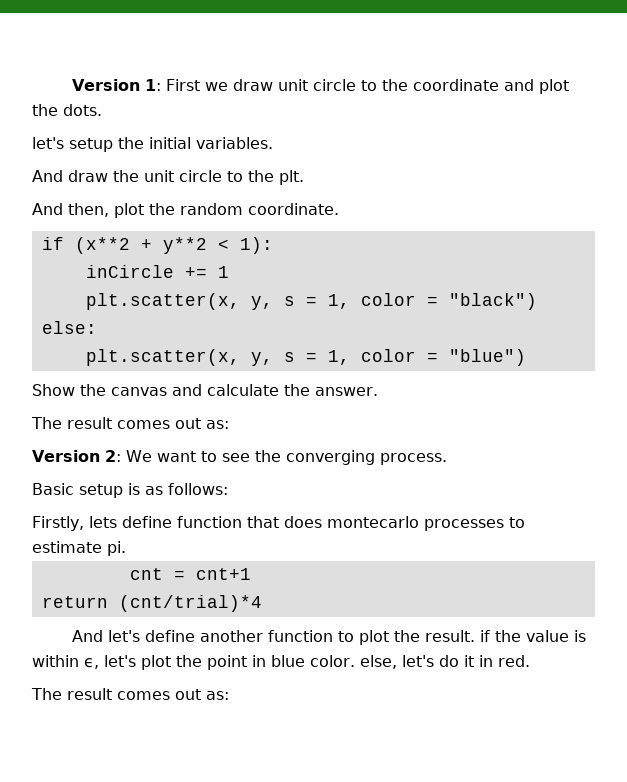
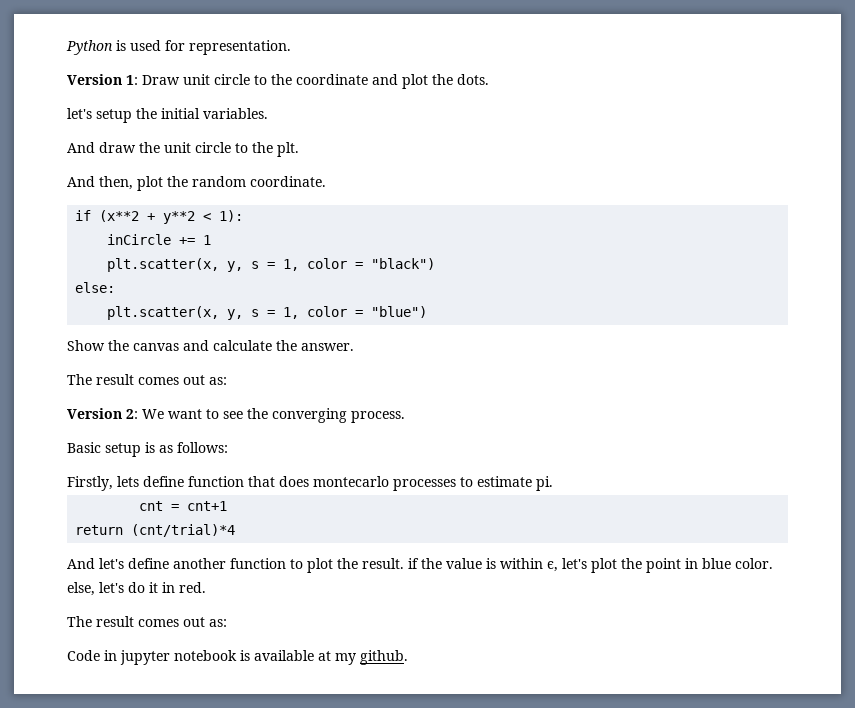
[71,79,273,91] Version 1: First we draw -> [66,40,291,55] [67,74,180,85] Python is used for representation. // Version 1: Draw
(229, 695) none -> [67,650,408,665] // Code in jupyter notebook is available at my github.

